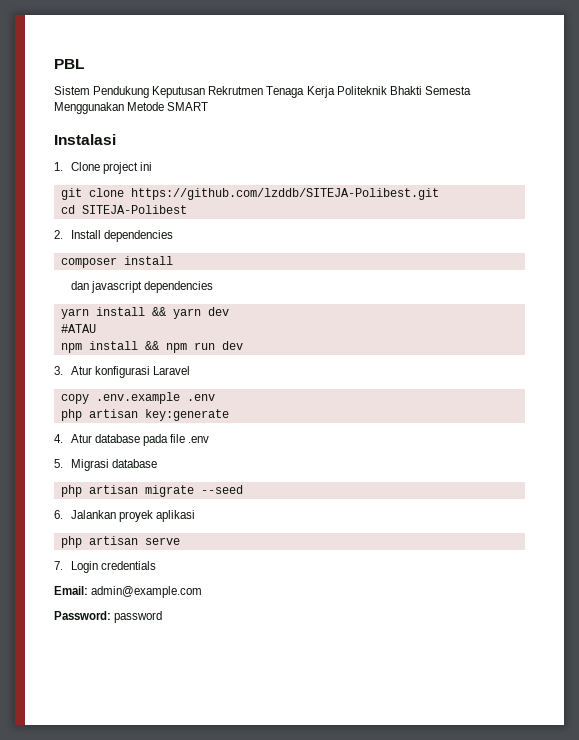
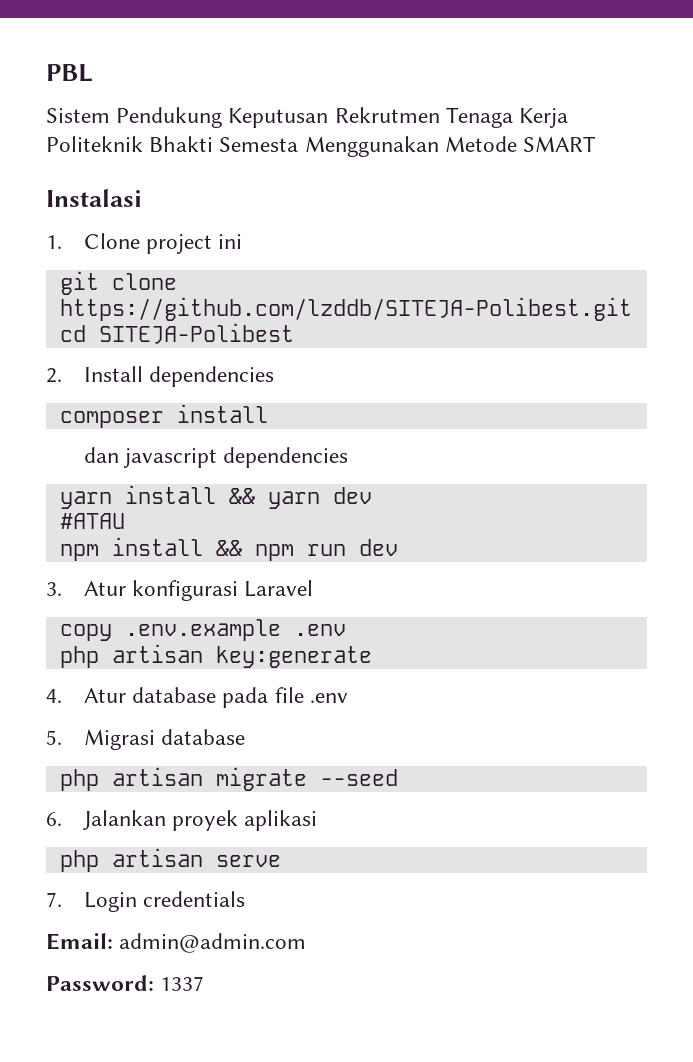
[91,586,203,598] admin@example.com -> [119,933,307,953] admin@admin.com
[114,611,163,623] password -> [160,976,205,991] 1337

